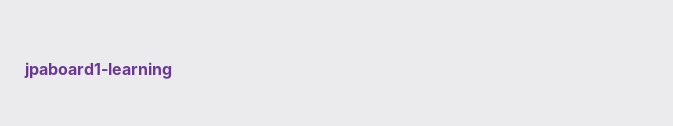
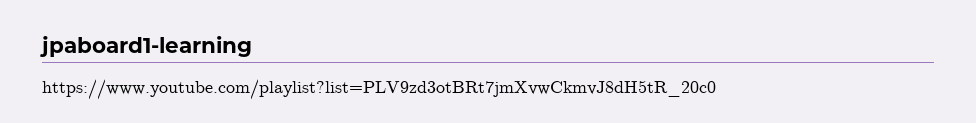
(172, 70) none -> [42,79,716,100] // https://www.youtube.com/playlist?list=PLV9zd3otBRt7jmXvwCkmvJ8dH5tR_20c0

